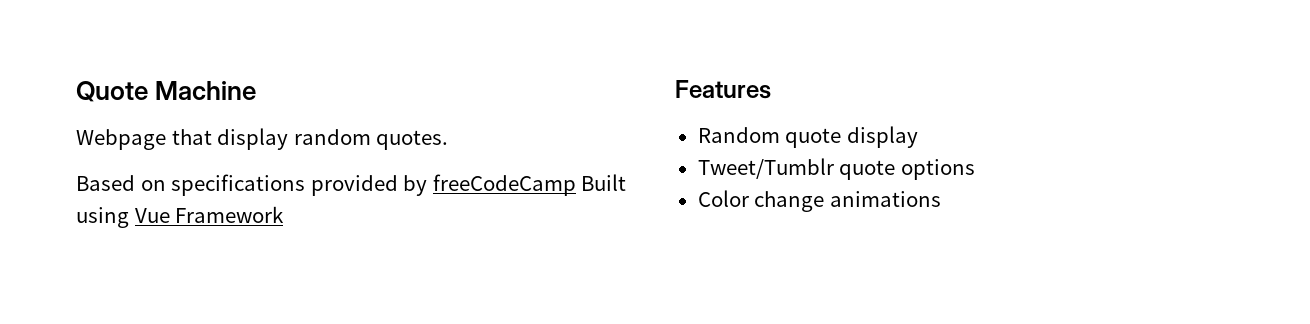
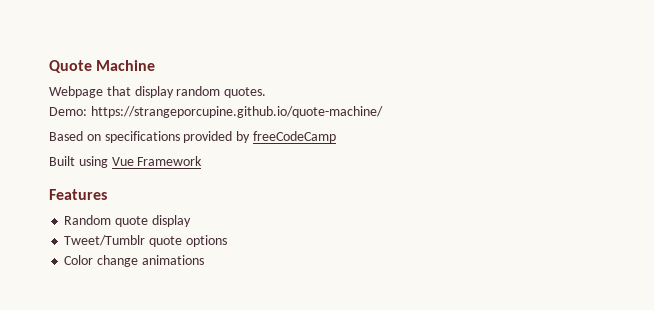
(449, 140) none -> [49,106,383,118] // Demo: https://strangeporcupine.github.io/quote-machine/
(576, 185) none -> (336, 137) //

